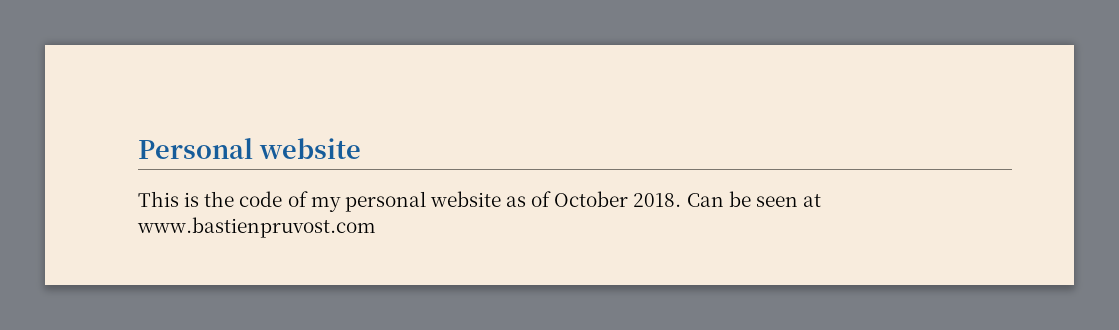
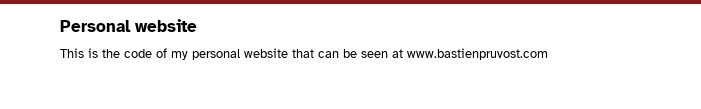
[506,191,724,207] as of October 2018. Can -> [292,49,339,58] that can

